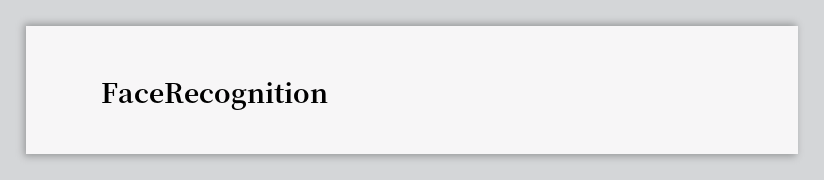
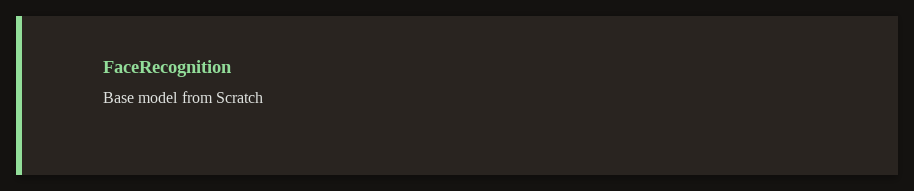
(328, 96) none -> [103,91,263,103] // Base model from Scratch

